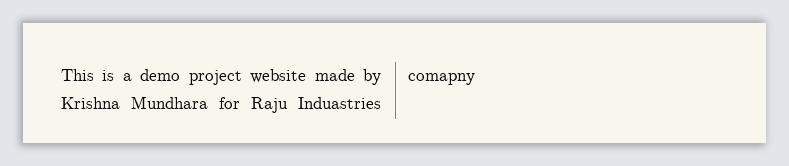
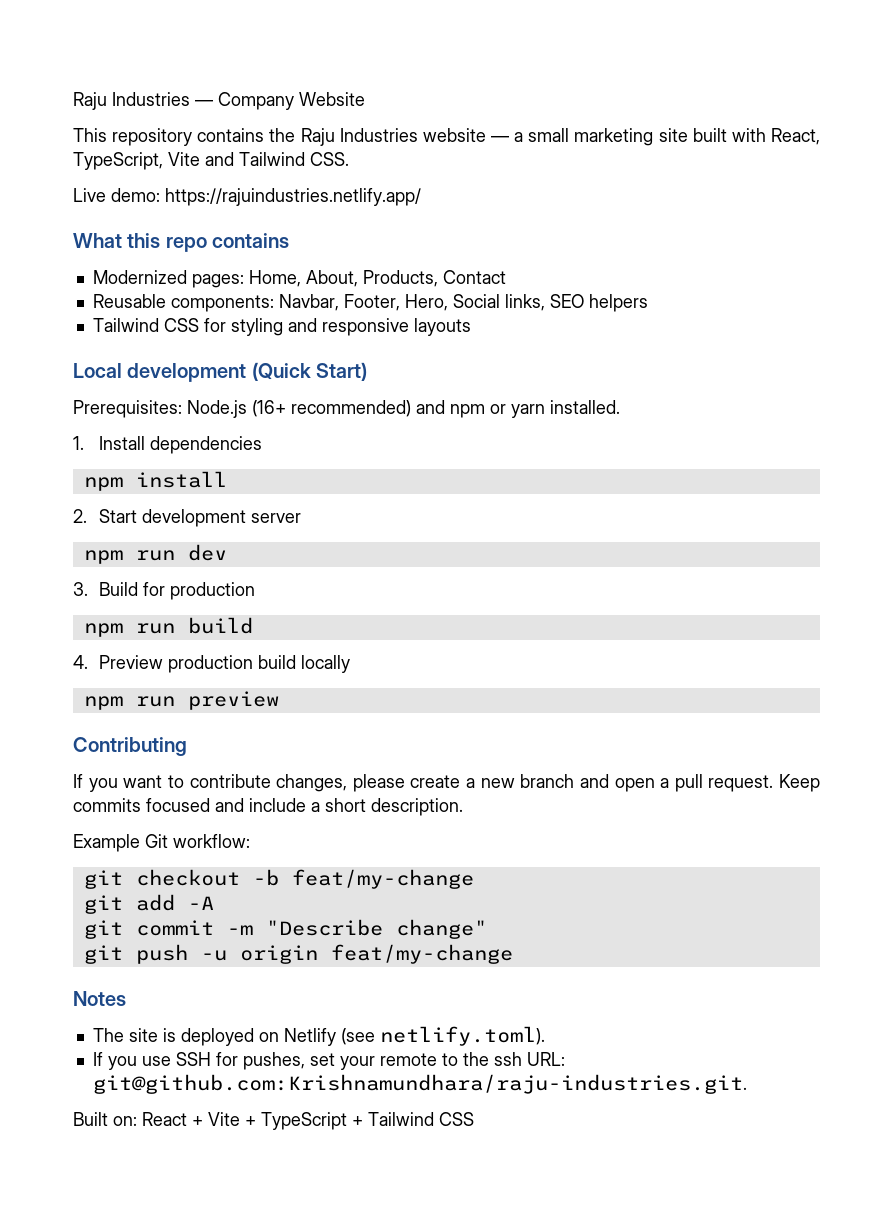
[61,69,381,85] [61,96,381,113] [408,73,475,85] This is a demo project website made by Krishna Mundhara for Raju Induastries comapny -> [73,92,365,110] [73,128,820,146] [73,152,349,170] [73,188,421,206] [73,233,290,252] [92,270,506,288] [92,294,648,312] [92,318,471,336] [73,362,368,382] [73,400,620,418] [73,436,262,454] [83,471,227,491] [73,509,301,527] [83,544,227,564] [73,582,255,600] [83,617,253,637] [73,655,350,673] [83,691,279,710] [73,737,187,756] [73,774,820,792] [73,798,463,816] [73,834,250,852] [83,869,474,889] [83,894,214,914] [83,919,487,939] [83,944,513,964] [73,991,126,1006] [92,1026,545,1046] [92,1052,565,1070] [92,1074,747,1094] [73,1112,474,1130] Raju Industries — Company Website // This repository contains the Raju Industries website — a small marketing site built with React, TypeScript, Vite and Tailwind CSS. // Live demo: https://rajuindustries.netlify.app/ // What this repo contains // Modernized pages: Home, About, Products, Contact // Reusable components: Navbar, Footer, Hero, Social links, SEO helpers // Tailwind CSS for styling and responsive layouts // Local development (Quick Start) // Prerequisites: Node.js (16+ recommended) and npm or yarn installed. // 1. Install dependencies // npm install // 2. Start development server // npm run dev // 3. Build for production // npm run build // 4. Preview production build locally // npm run preview // Contributing // If you want to contribute changes, please create a new branch and open a pull request. Keep commits focused and include a short description. // Example Git workflow: // git checkout -b feat/my-change // git add -A // git commit -m "Describe change" // git push -u origin feat/my-change // Notes // The site is deployed on Netlify (see netlify.toml). // If you use SSH for pushes, set your remote to the ssh URL: git@github.com:Krishnamundhara/raju-industries.git. // Built on: React + Vite + TypeScript + Tailwind CSS

